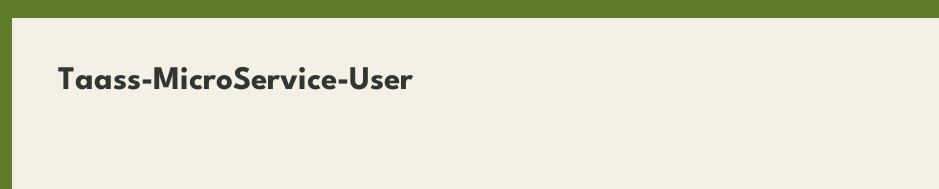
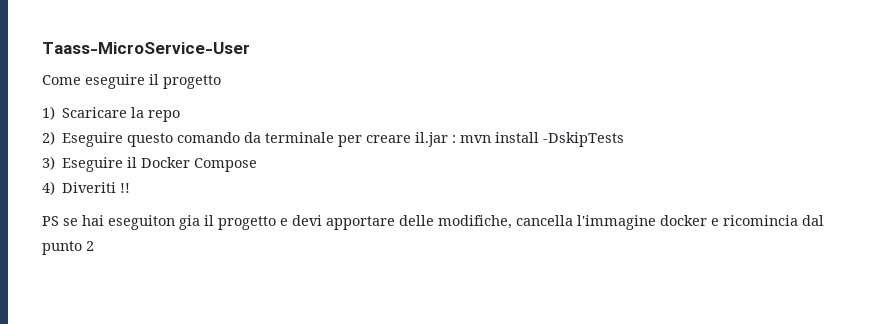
(414, 78) none -> [42,74,221,89] [42,106,181,122] [42,131,625,147] [42,156,258,172] [42,181,131,195] [42,215,824,230] [42,241,94,255] // Come eseguire il progetto // 1) Scaricare la repo // 2) Eseguire questo comando da terminale per creare il.jar : mvn install -DskipTests // 3) Eseguire il Docker Compose // 4) Diveriti !! // PS se hai eseguiton gia il progetto e devi apportare delle modifiche, cancella l'immagine docker e ricomincia dal punto 2

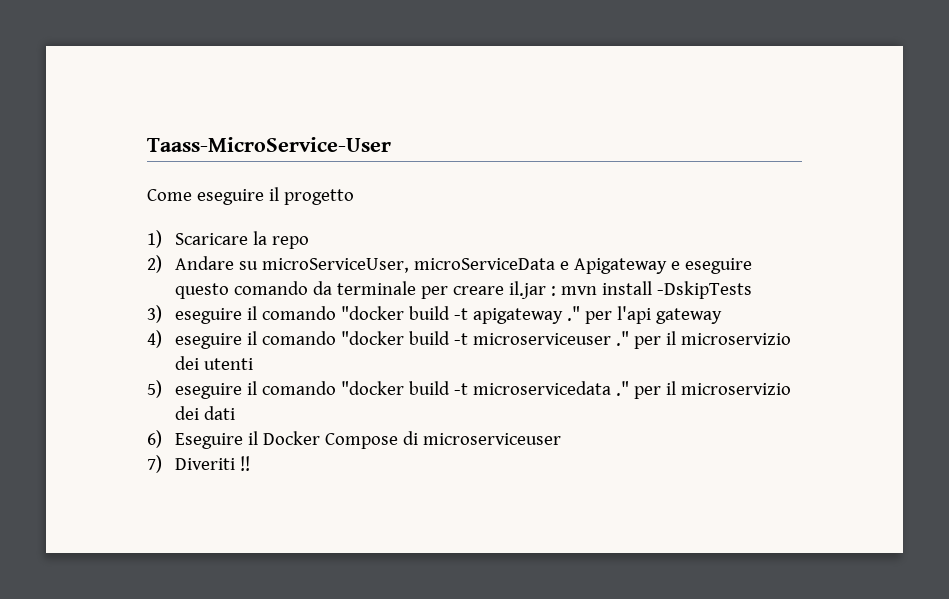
[62,132,124,147] Eseguire -> [174,256,752,274] Andare su microServiceUser, microServiceData e Apigateway e eseguire
(55, 163) none -> [174,306,722,324] [147,330,791,349] [174,356,253,370] [147,380,791,399] [174,406,235,420] [147,430,162,448] eseguire il comando "docker build -t apigateway ." per l'api gateway // 4) eseguire il comando "docker build -t microserviceuser ." per il microservizio dei utenti // 5) eseguire il comando "docker build -t microservicedata ." per il microservizio dei dati // 6)
[42,181,55,195] // 4) -> [402,431,561,445] [147,455,162,473] di microserviceuser // 7)
[42,215,824,230] [42,241,94,255] // PS se hai eseguiton gia il progetto e devi apportare delle modifiche, cancella l'immagine docker e ricomincia dal punto 2 -> (250, 463) none

